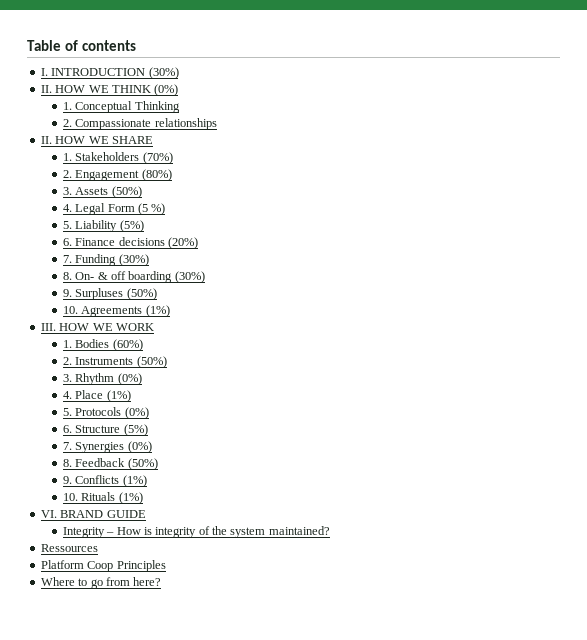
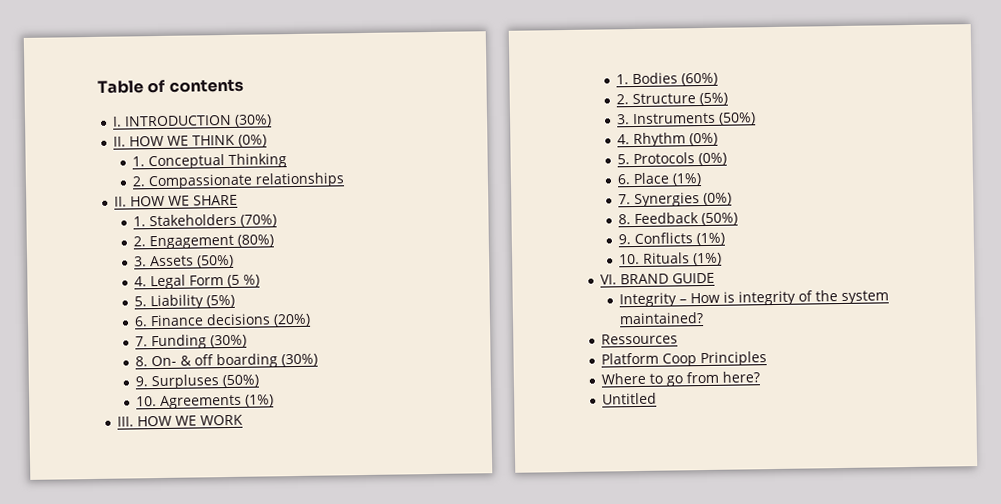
(72, 361) none -> [632,92,729,106] [616,114,631,125] Structure (5%) // 3.
[62,374,72,382] 3. -> [617,134,631,145] 4.
[62,390,131,402] // 4. Place (1%) -> (719, 139) none
[75,424,148,436] Structure (5%) -> [633,172,703,186] Place (1%)
(162, 581) none -> [602,392,658,405] // Untitled

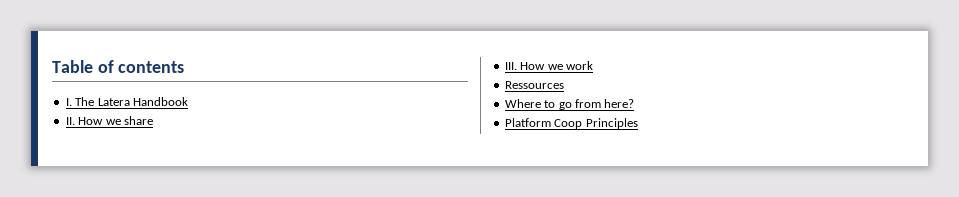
[124,114,273,127] [113,134,268,147] [132,153,288,170] [132,172,346,190] [114,194,239,207] [133,213,278,227] [133,234,275,250] [134,254,235,268] [134,274,261,290] [134,294,236,310] [134,313,312,327] [135,334,248,350] [135,353,319,369] [135,374,260,390] [136,394,275,410] [117,414,244,427] [616,72,719,86] [616,92,729,106] [616,112,757,125] [617,132,719,148] [617,152,728,166] [617,172,703,186] [618,192,733,208] [618,212,739,226] [618,232,726,246] [619,252,723,266] [600,272,716,285] [619,290,890,308] [619,312,705,325] [601,333,679,345] [601,351,768,367] INTRODUCTION (30%) // II. HOW WE THINK (0%) // 1. Conceptual Thinking // 2. Compassionate relationships // II. HOW WE SHARE // 1. Stakeholders (70%) // 2. Engagement (80%) // 3. Assets (50%) // 4. Legal Form (5 %) // 5. Liability (5%) // 6. Finance decisions (20%) // 7. Funding (30%) // 8. On- & off boarding (30%) // 9. Surpluses (50%) // 10. Agreements (1%) // III. HOW WE WORK // 1. Bodies (60%) // 2. Structure (5%) // 3. Instruments (50%) // 4. Rhythm (0%) // 5. Protocols (0%) // 6. Place (1%) // 7. Synergies (0%) // 8. Feedback (50%) // 9. Conflicts (1%) // 10. Rituals (1%) // VI. BRAND GUIDE // Integrity – How is integrity of the system maintained? // Ressources // Platform Coop Principles -> [75,97,188,106] [65,116,153,125] [504,61,593,70] [504,81,564,89] The Latera Handbook // II. How we share // III. How we work // Ressources
[602,392,658,405] Untitled -> [504,118,638,129] Platform Coop Principles

